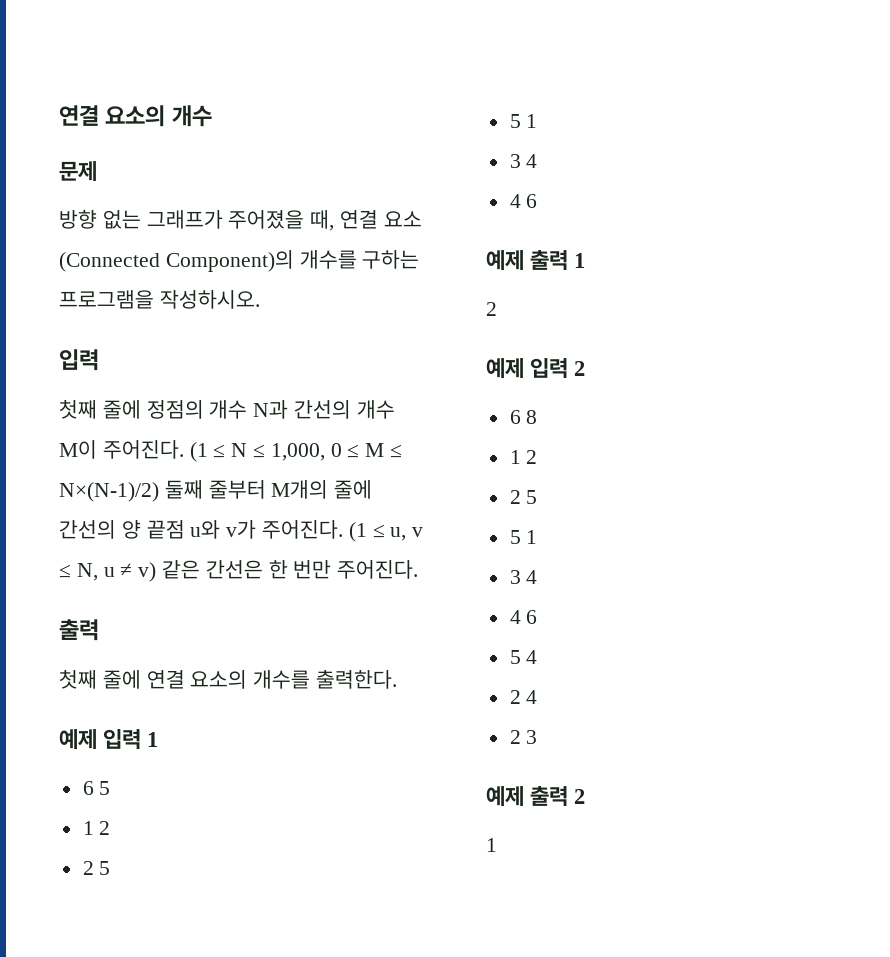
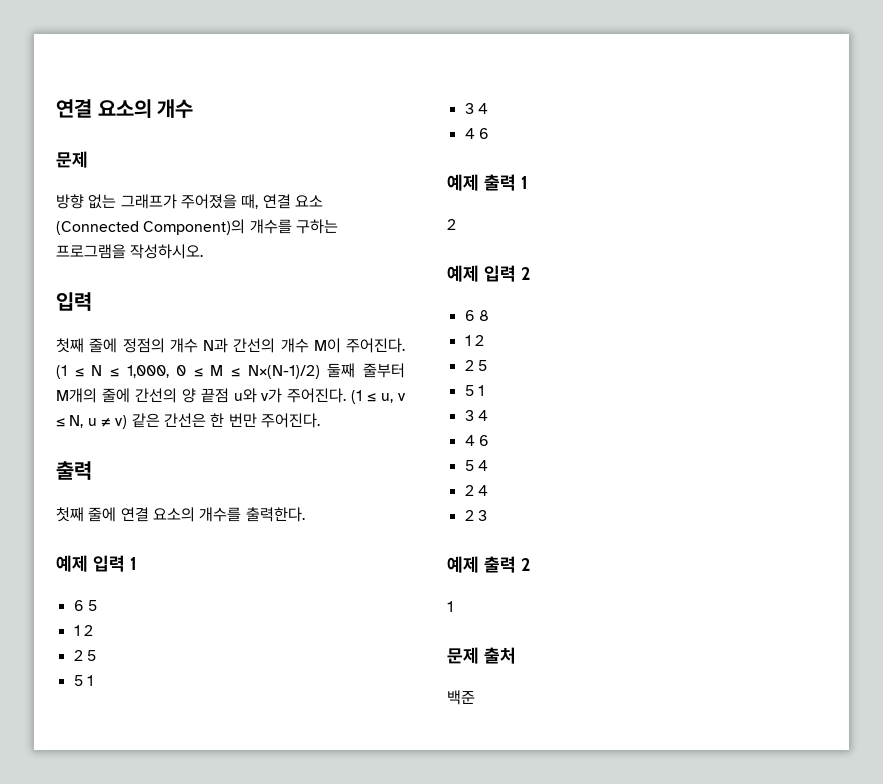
(497, 845) none -> [447,647,516,664] [447,690,475,705] // 문제 출처 // 백준

